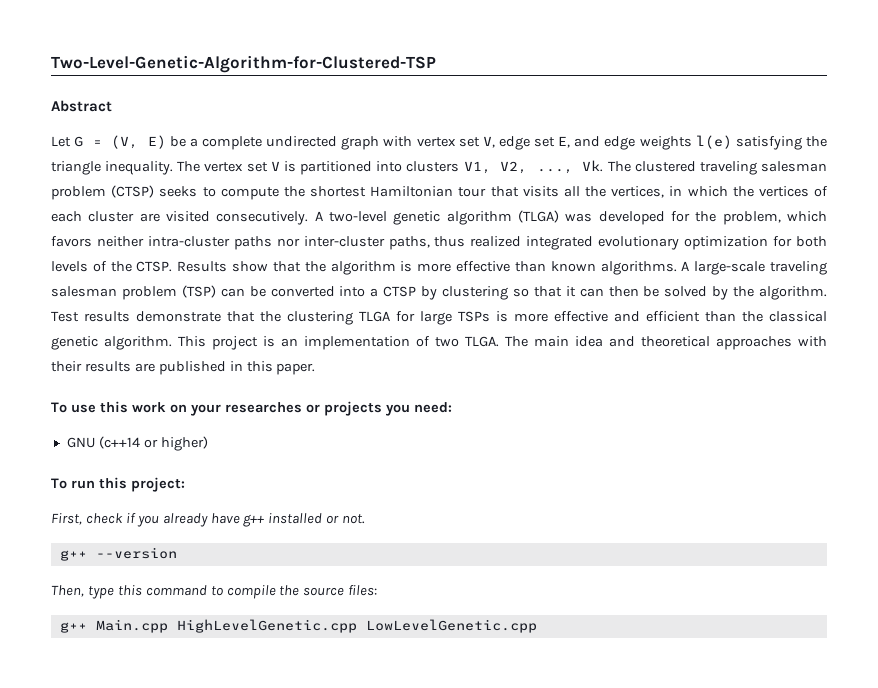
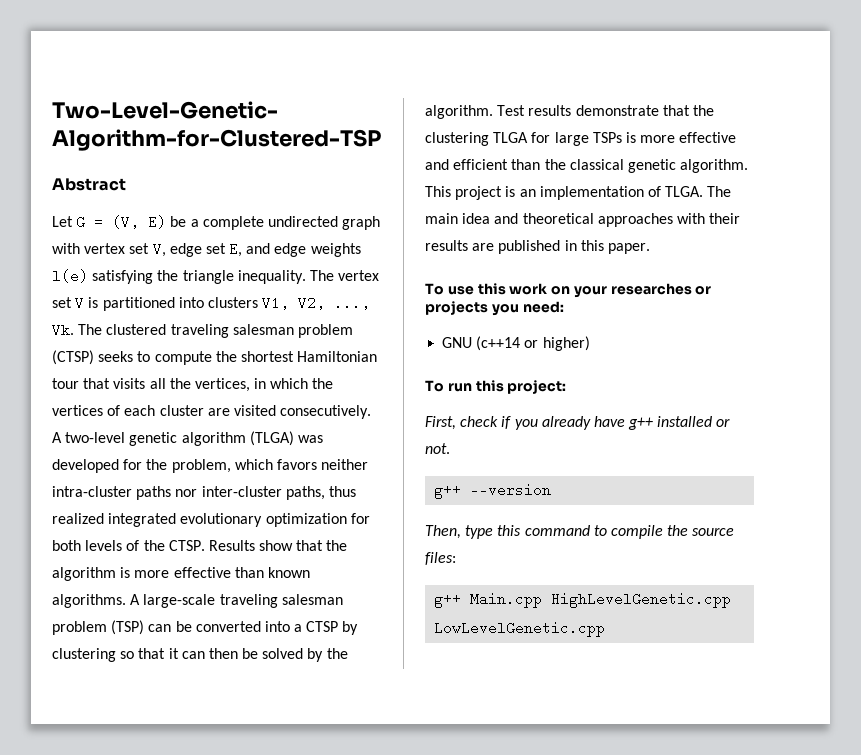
[435,337,459,347] two -> (661, 191) none

